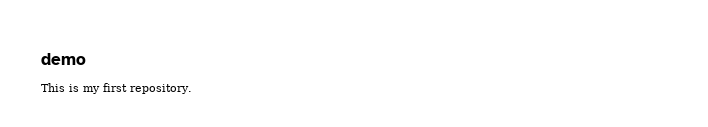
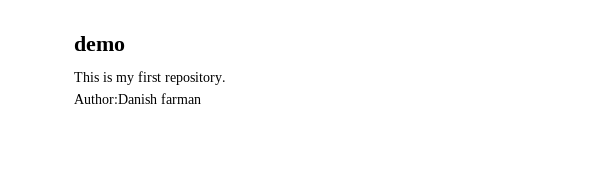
(192, 89) none -> [74,93,201,104] // Author:Danish farman

